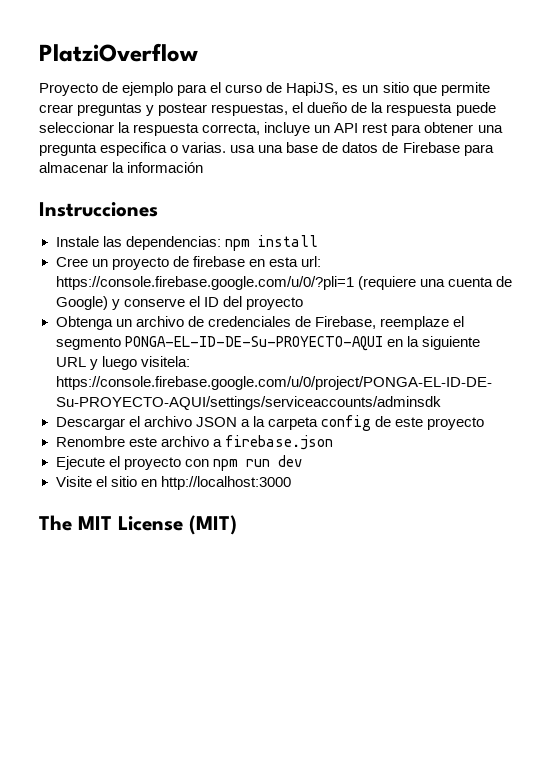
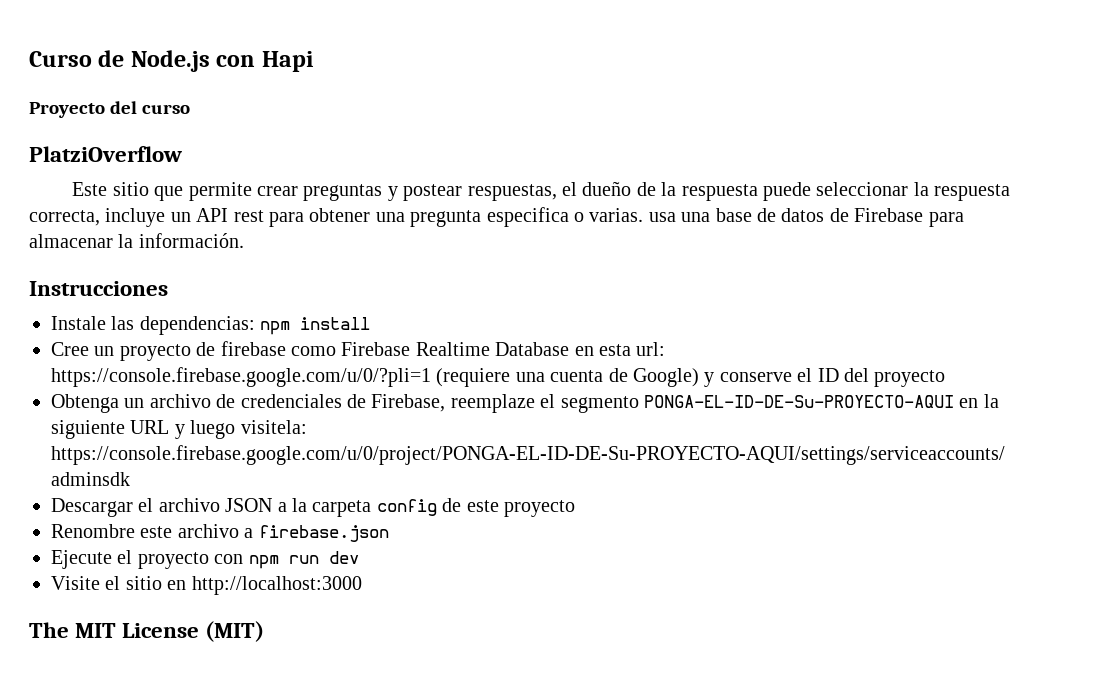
[39,43,198,62] [39,82,379,96] PlatziOverflow // Proyecto de ejemplo para el curso de HapiJS, es un -> [29,50,314,72] [29,101,191,118] [29,146,182,162] [72,182,108,196] Curso de Node.js con Hapi // Proyecto del curso // PlatziOverflow // Este
[127,162,204,173] información -> [138,233,244,248] información.
(245, 261) none -> [291,342,570,356] como Firebase Realtime Database

